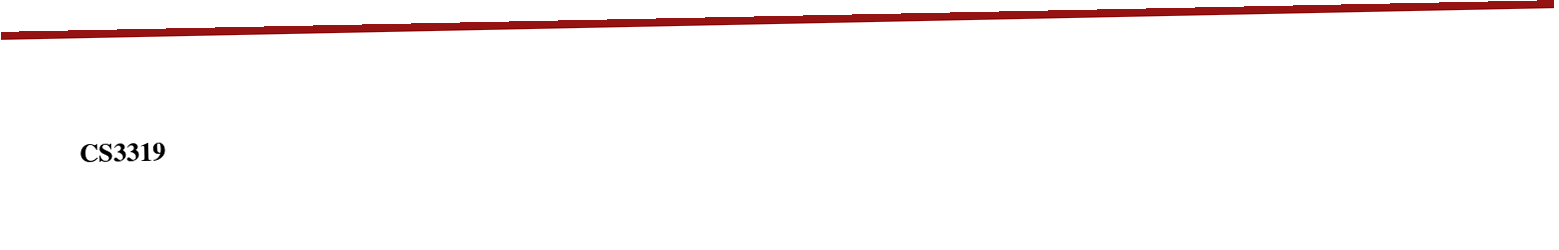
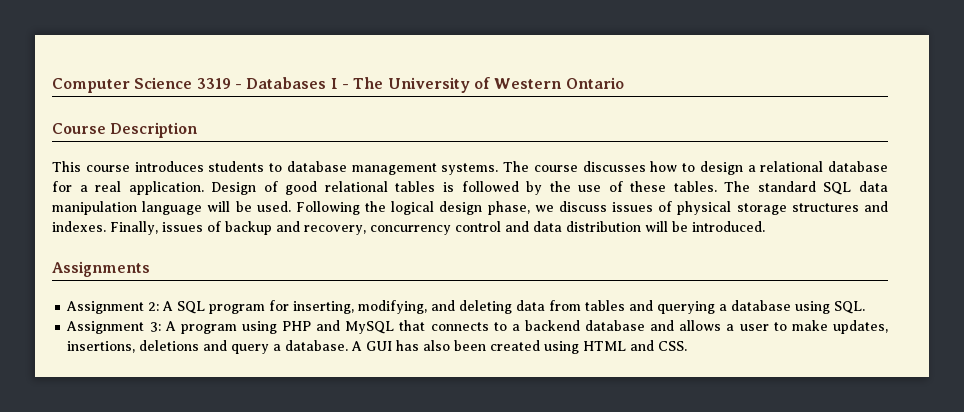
[79,142,166,163] CS3319 -> [52,77,624,93] [52,122,198,138] [52,161,888,175] [52,181,888,195] [52,201,888,215] [52,221,765,235] [52,261,150,277] [66,300,866,314] [66,320,888,334] [67,340,688,354] Computer Science 3319 - Databases I - The University of Western Ontario // Course Description // This course introduces students to database management systems. The course discusses how to design a relational database for a real application. Design of good relational tables is followed by the use of these tables. The standard SQL data manipulation language will be used. Following the logical design phase, we discuss issues of physical storage structures and indexes. Finally, issues of backup and recovery, concurrency control and data distribution will be introduced. // Assignments // Assignment 2: A SQL program for inserting, modifying, and deleting data from tables and querying a database using SQL. // Assignment 3: A program using PHP and MySQL that connects to a backend database and allows a user to make updates, insertions, deletions and query a database. A GUI has also been created using HTML and CSS.

